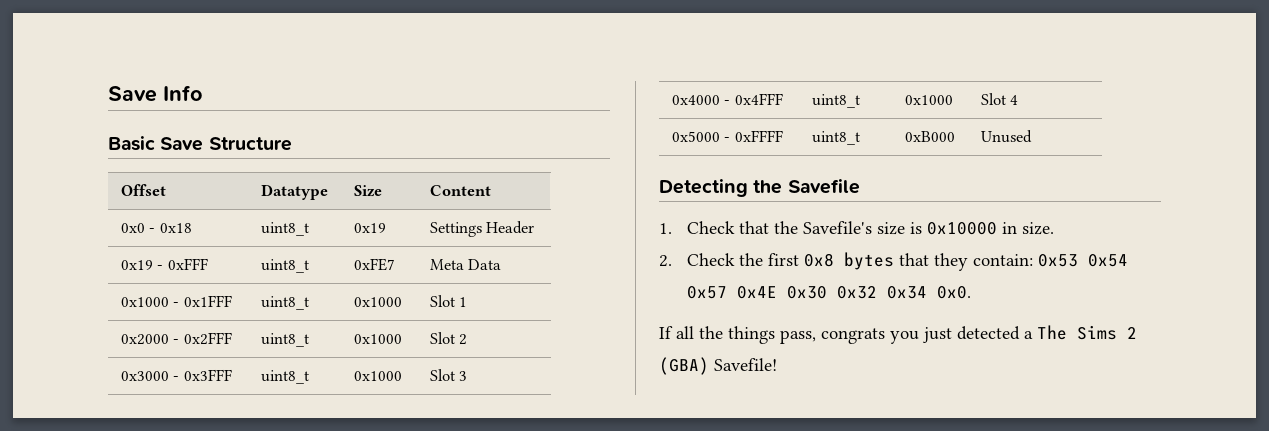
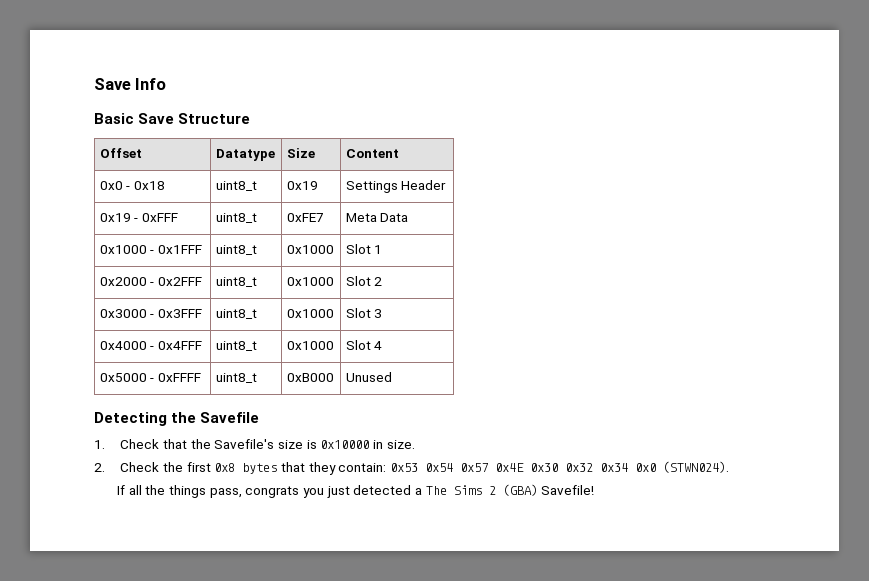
[937,286,972,299] 0x0. -> [634,461,729,473] 0x0 (STWN024).

